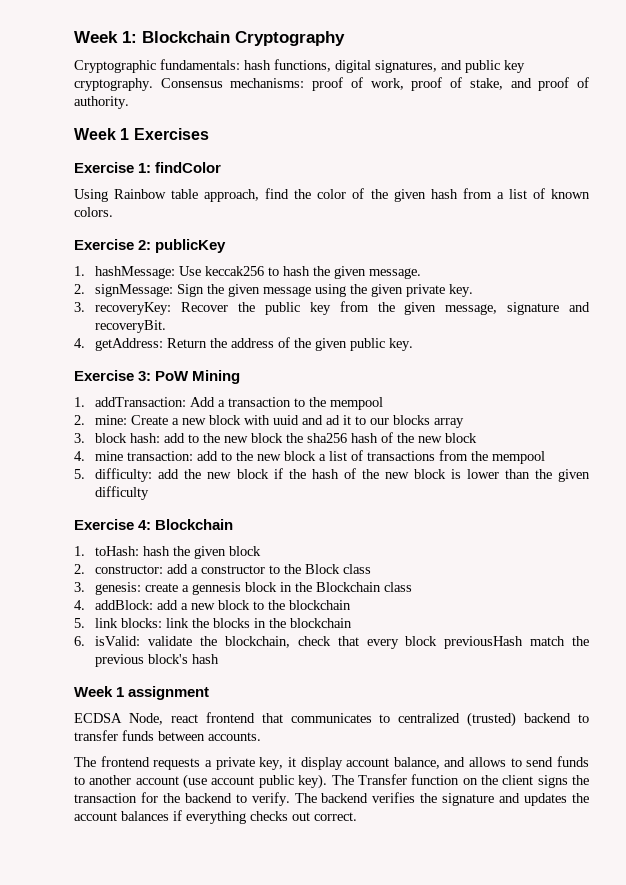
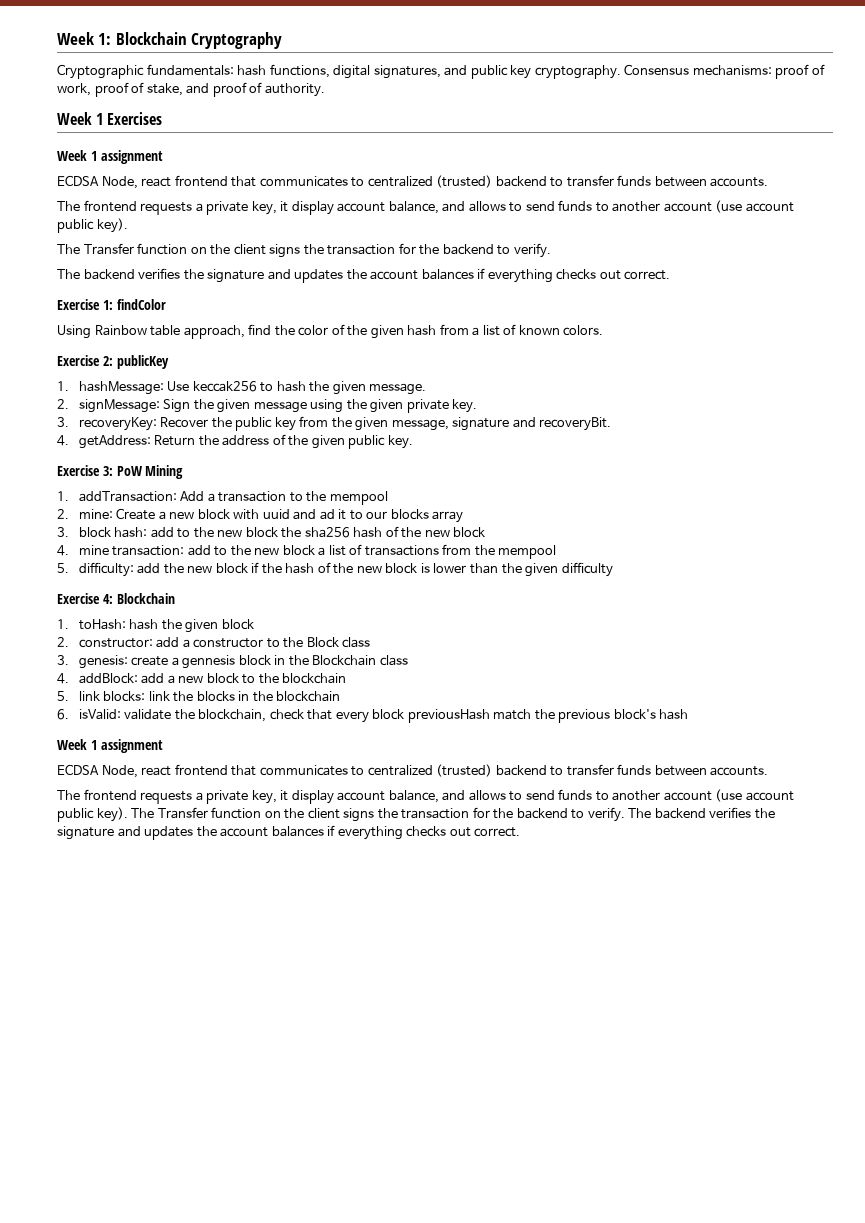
(209, 134) none -> [57,150,163,164] [57,175,769,189] [57,200,794,215] [57,218,128,233] [57,243,551,258] [57,268,671,283] // Week 1 assignment // ECDSA Node, react frontend that communicates to centralized (trusted) backend to transfer funds between accounts. // The frontend requests a private key, it display account balance, and allows to send funds to another account (use account public key). // The Transfer function on the client signs the transaction for the backend to verify. // The backend verifies the signature and updates the account balances if everything checks out correct.

